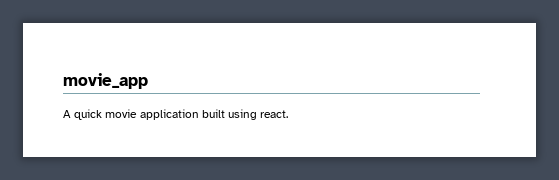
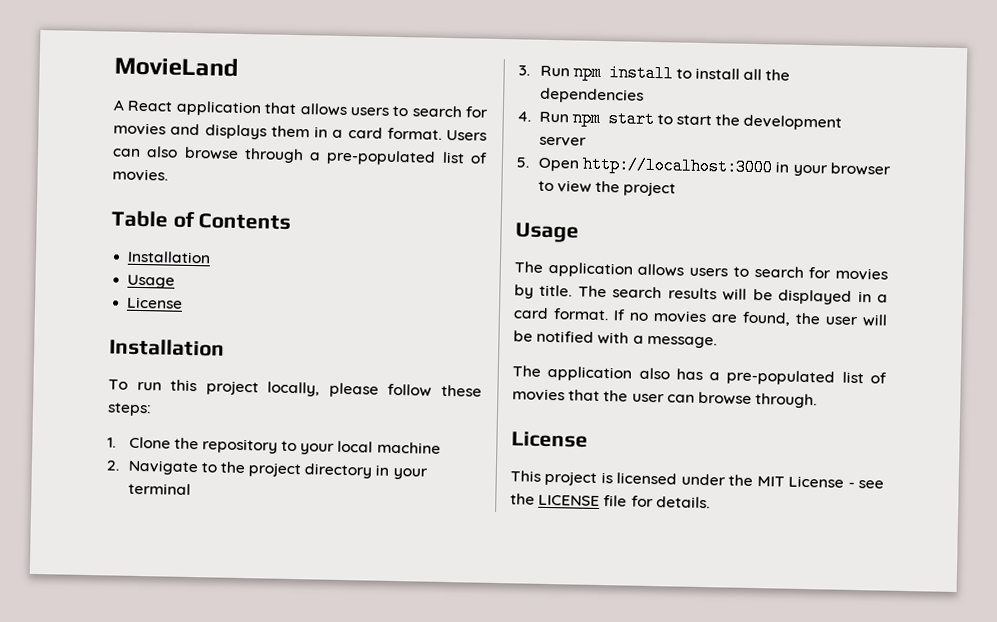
[63,73,148,89] movie_app -> [114,56,239,77] MovieLand
[74,109,289,120] quick movie application built using react. -> [127,100,488,118] [113,122,487,141] [112,146,488,166] [112,168,168,182] [111,210,292,230] [127,250,212,264] [127,274,176,289] [126,296,184,309] [109,338,225,357] [108,379,482,398] [107,402,152,417] [107,436,441,455] [106,459,428,480] [127,482,191,496] [518,63,791,83] [539,87,644,104] [517,109,843,131] [538,136,587,147] [516,155,891,177] [537,180,677,197] [515,222,579,243] [514,261,888,281] [514,284,888,305] [513,307,888,327] [513,330,717,349] [512,365,887,386] [512,388,818,409] [511,431,588,448] [510,470,884,489] [510,493,710,509] React application that allows users to search for movies and displays them in a card format. Users can also browse through a pre-populated list of movies. // Table of Contents // Installation // Usage // License // Installation // To run this project locally, please follow these steps: // 1. Clone the repository to your local machine // 2. Navigate to the project directory in your terminal // 3. Run npm install to install all the dependencies // 4. Run npm start to start the development server // 5. Open http://localhost:3000 in your browser to view the project // Usage // The application allows users to search for movies by title. The search results will be displayed in a card format. If no movies are found, the user will be notified with a message. // The application also has a pre-populated list of movies that the user can browse through. // License // This project is licensed under the MIT License - see the LICENSE file for details.

